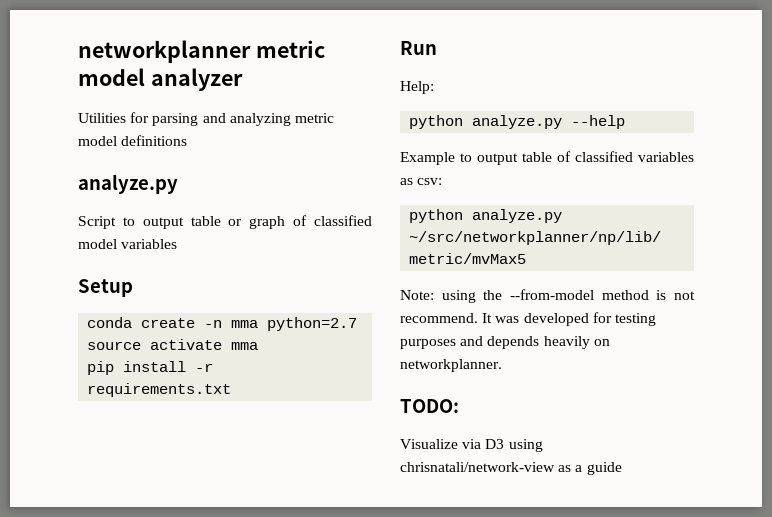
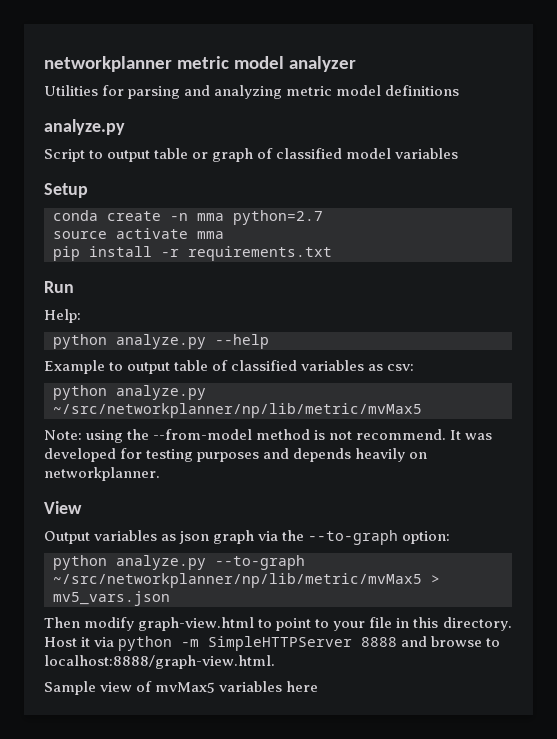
[400,399,459,413] [400,439,543,452] [400,462,622,475] TODO: // Visualize via D3 using chrisnatali/network-view as a guide -> [44,501,82,514] [44,530,451,545] [53,555,305,570] [53,573,440,588] [53,591,170,606] [44,617,512,631] [44,636,501,651] [44,655,275,669] [44,681,319,695] View // Output variables as json graph via the --to-graph option: // python analyze.py --to-graph ~/src/networkplanner/np/lib/metric/mvMax5 > mv5_vars.json // Then modify graph-view.html to point to your file in this directory. Host it via python -m SimpleHTTPServer 8888 and browse to localhost:8888/graph-view.html. // Sample view of mvMax5 variables here

